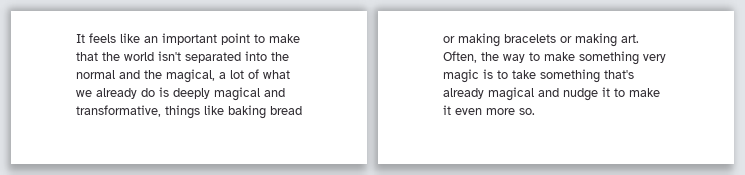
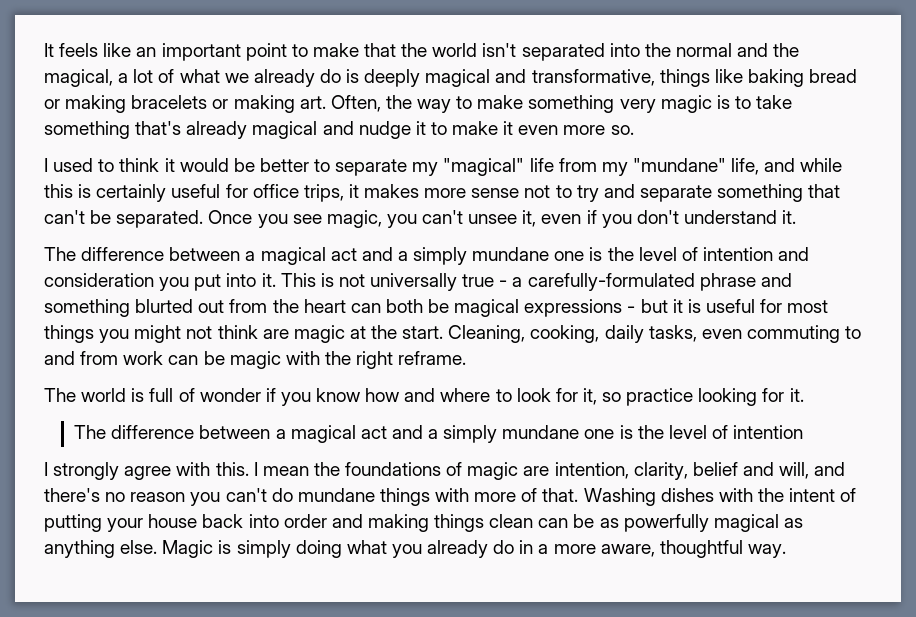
(535, 111) none -> [44,158,843,176] [44,184,841,202] [44,210,797,228] [44,247,810,265] [44,273,792,291] [44,299,829,317] [44,325,862,343] [44,351,467,369] [44,388,804,406] [74,425,804,443] [44,462,846,480] [44,488,857,506] [44,514,803,532] [44,540,786,558] // I used to think it would be better to separate my "magical" life from my "mundane" life, and while this is certainly useful for office trips, it makes more sense not to try and separate something that can't be separated. Once you see magic, you can't unsee it, even if you don't understand it. // The difference between a magical act and a simply mundane one is the level of intention and consideration you put into it. This is not universally true - a carefully-formulated phrase and something blurted out from the heart can both be magical expressions - but it is useful for most things you might not think are magic at the start. Cleaning, cooking, daily tasks, even commuting to and from work can be magic with the right reframe. // The world is full of wonder if you know how and where to look for it, so practice looking for it. // The difference between a magical act and a simply mundane one is the level of intention // I strongly agree with this. I mean the foundations of magic are intention, clarity, belief and will, and there's no reason you can't do mundane things with more of that. Washing dishes with the intent of putting your house back into order and making things clean can be as powerfully magical as anything else. Magic is simply doing what you already do in a more aware, thoughtful way.

